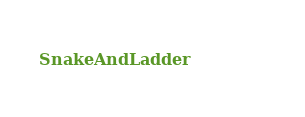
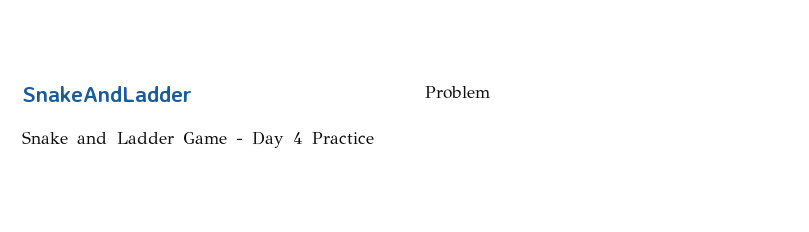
(191, 59) none -> [22,131,374,148] [425,86,490,99] // Snake and Ladder Game - Day 4 Practice Problem

